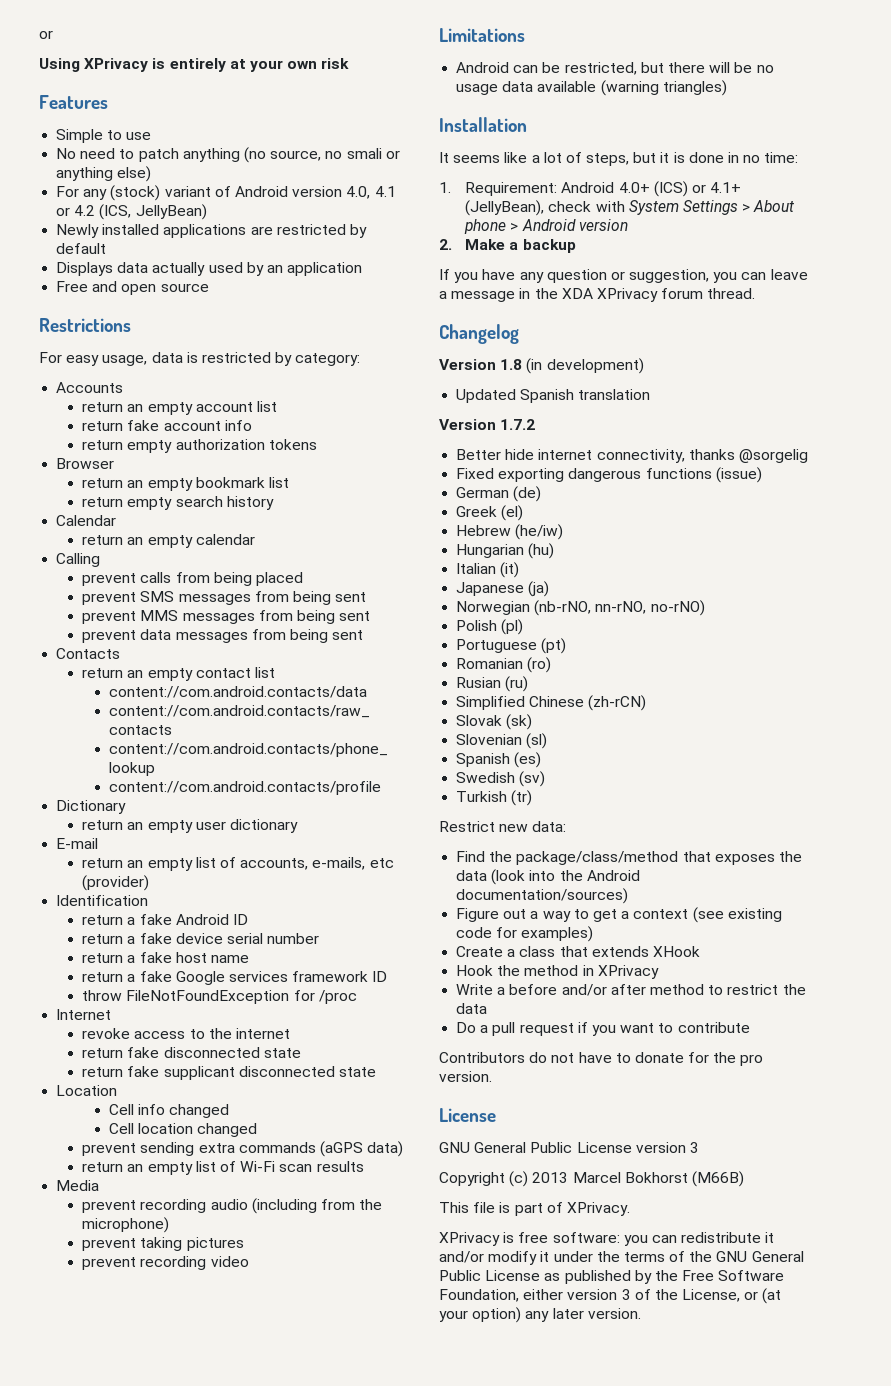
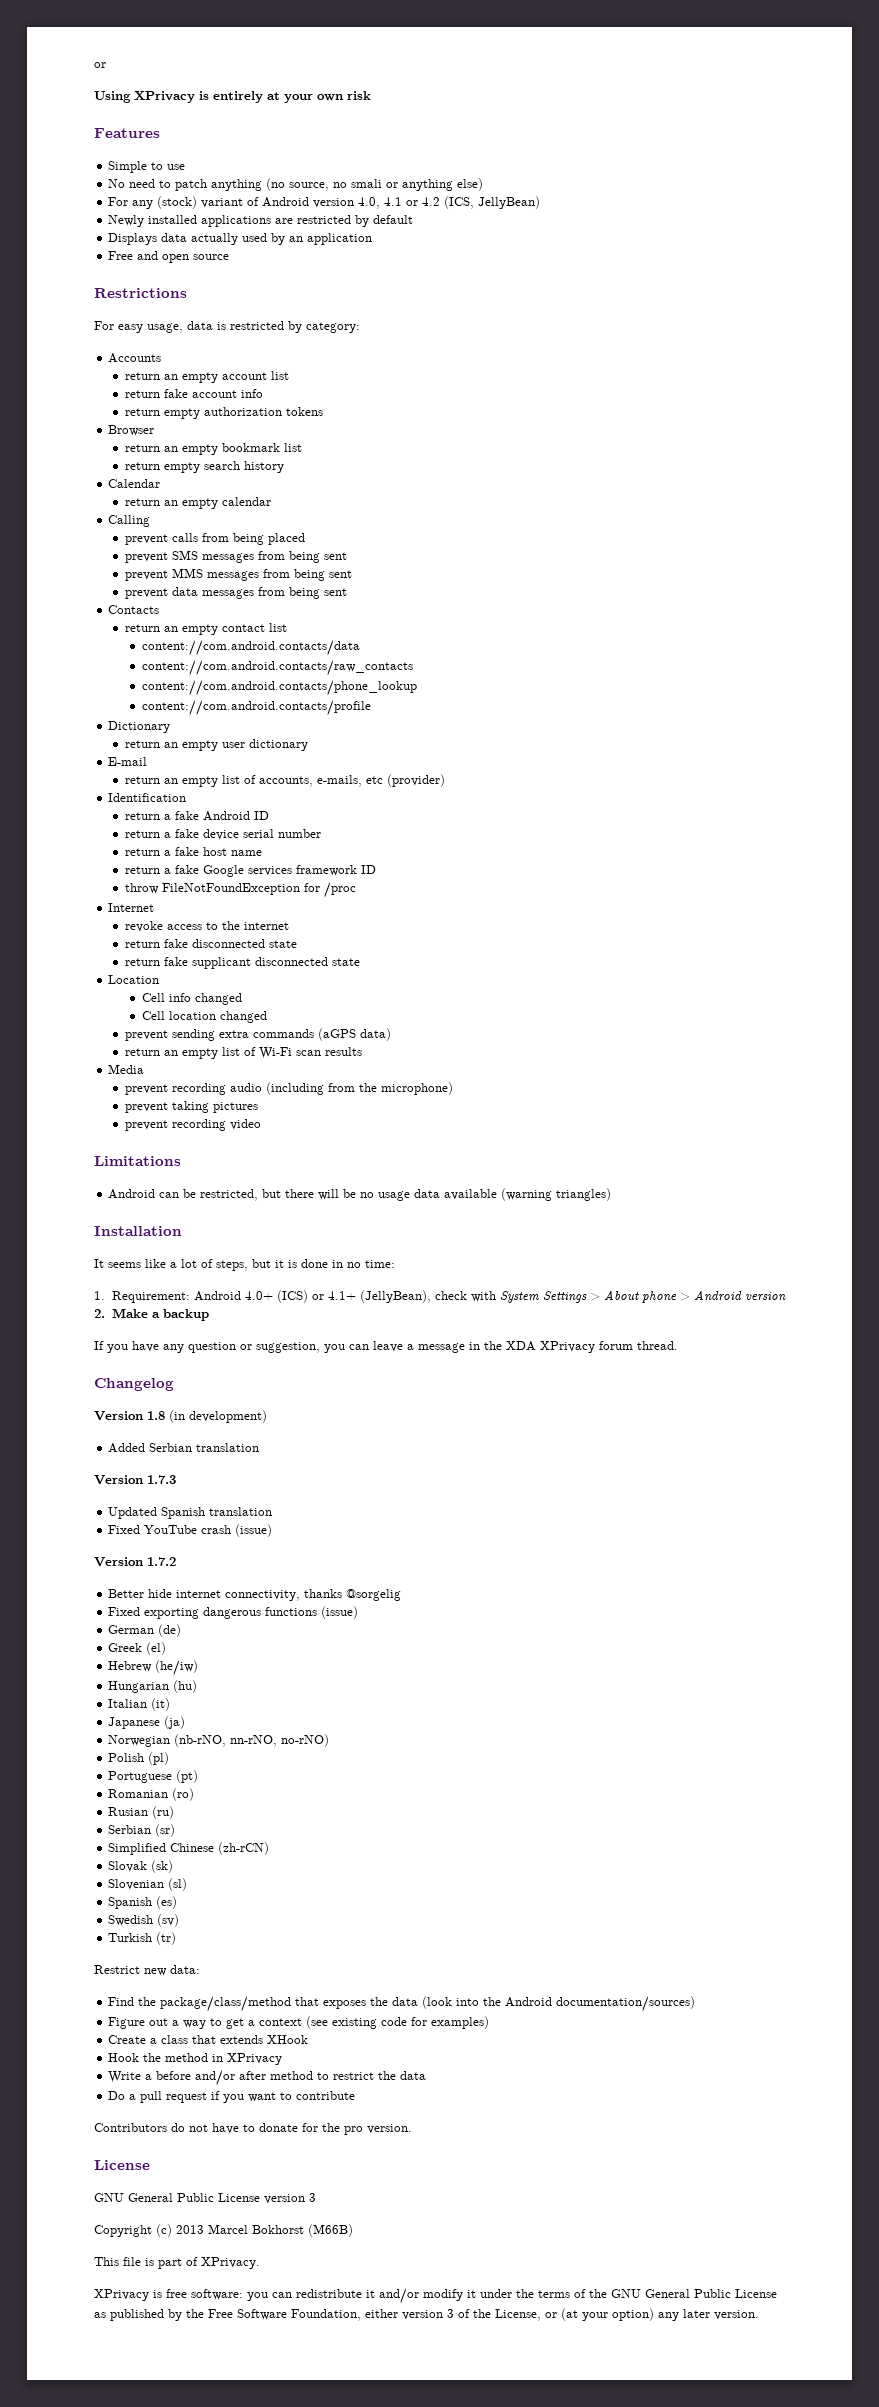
(644, 366) none -> [108,1443,260,1453] [94,1475,176,1485] // Added Serbian translation // Version 1.7.3
(651, 394) none -> [108,1524,273,1537] // Fixed YouTube crash (issue)
(529, 684) none -> [108,1824,176,1837] // Serbian (sr)

